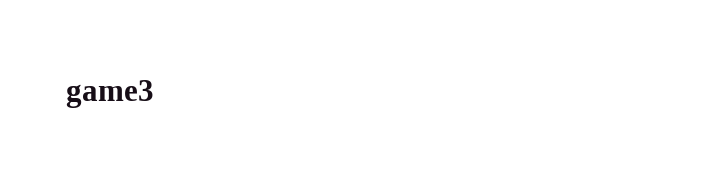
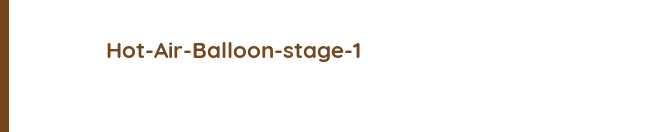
[66,80,154,108] game3 -> [106,42,361,62] Hot-Air-Balloon-stage-1

